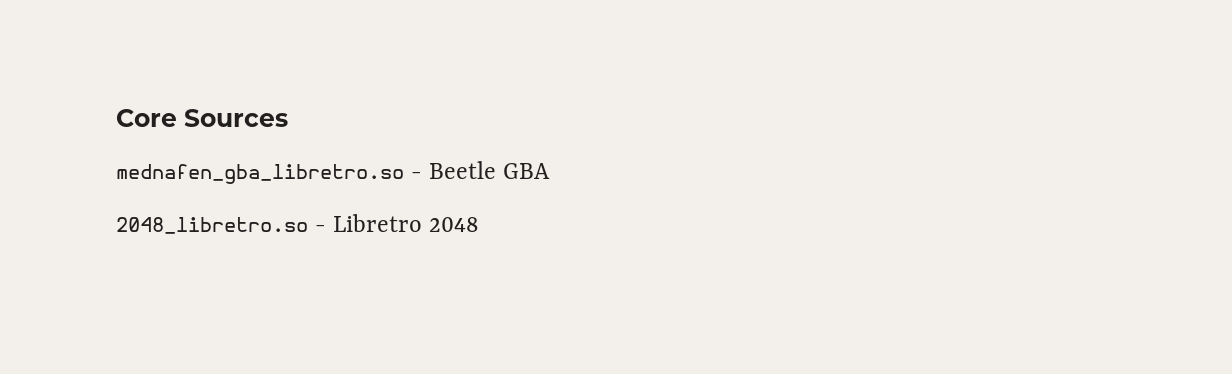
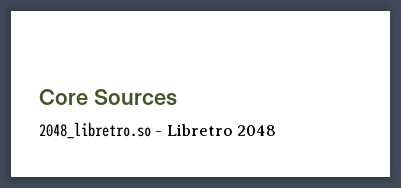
[116,161,551,184] // mednafen_gba_libretro.so - Beetle GBA -> (177, 97) none

